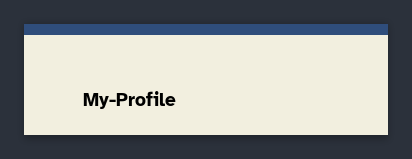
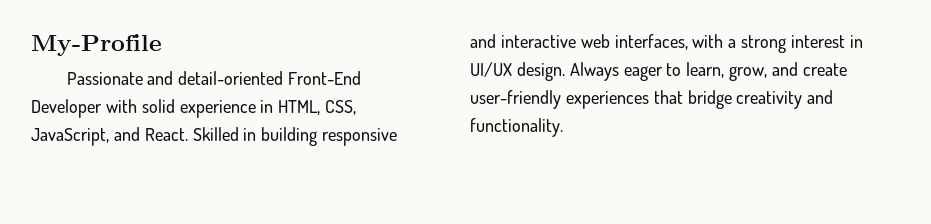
(176, 100) none -> [66,71,362,85] [31,99,357,118] [31,127,398,146] [470,34,863,53] [470,62,847,81] [470,90,834,109] [470,118,563,137] // Passionate and detail-oriented Front-End Developer with solid experience in HTML, CSS, JavaScript, and React. Skilled in building responsive and interactive web interfaces, with a strong interest in UI/UX design. Always eager to learn, grow, and create user-friendly experiences that bridge creativity and functionality.

